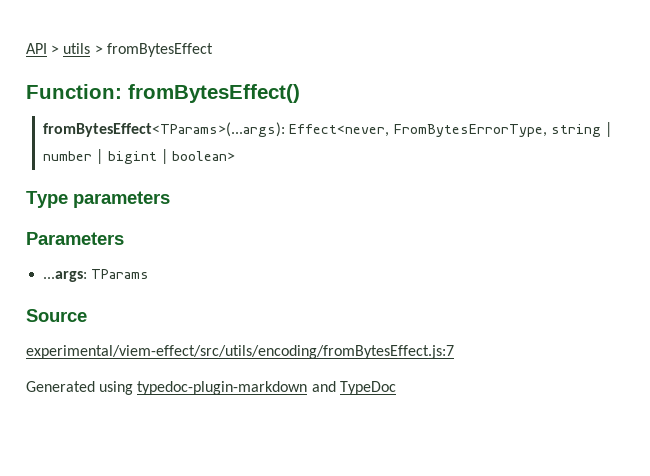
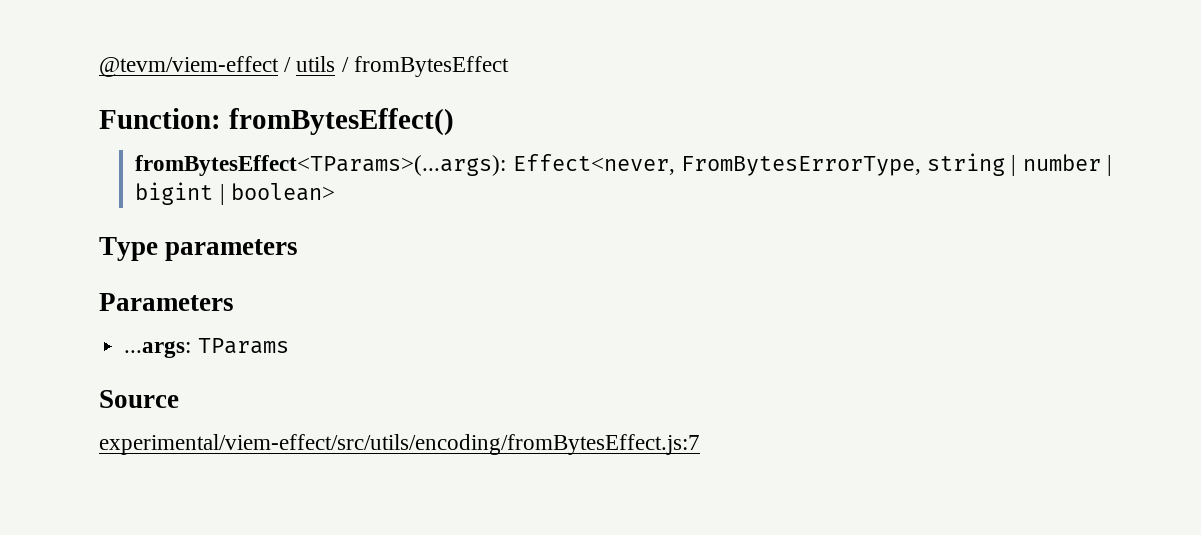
[26,43,103,54] API > utils > -> [99,56,349,77] @tevm/viem-effect / utils /
[26,381,396,395] // Generated using typedoc-plugin-markdown and TypeDoc -> (700, 444) none

